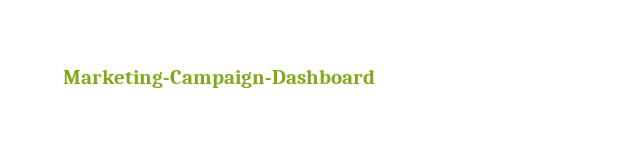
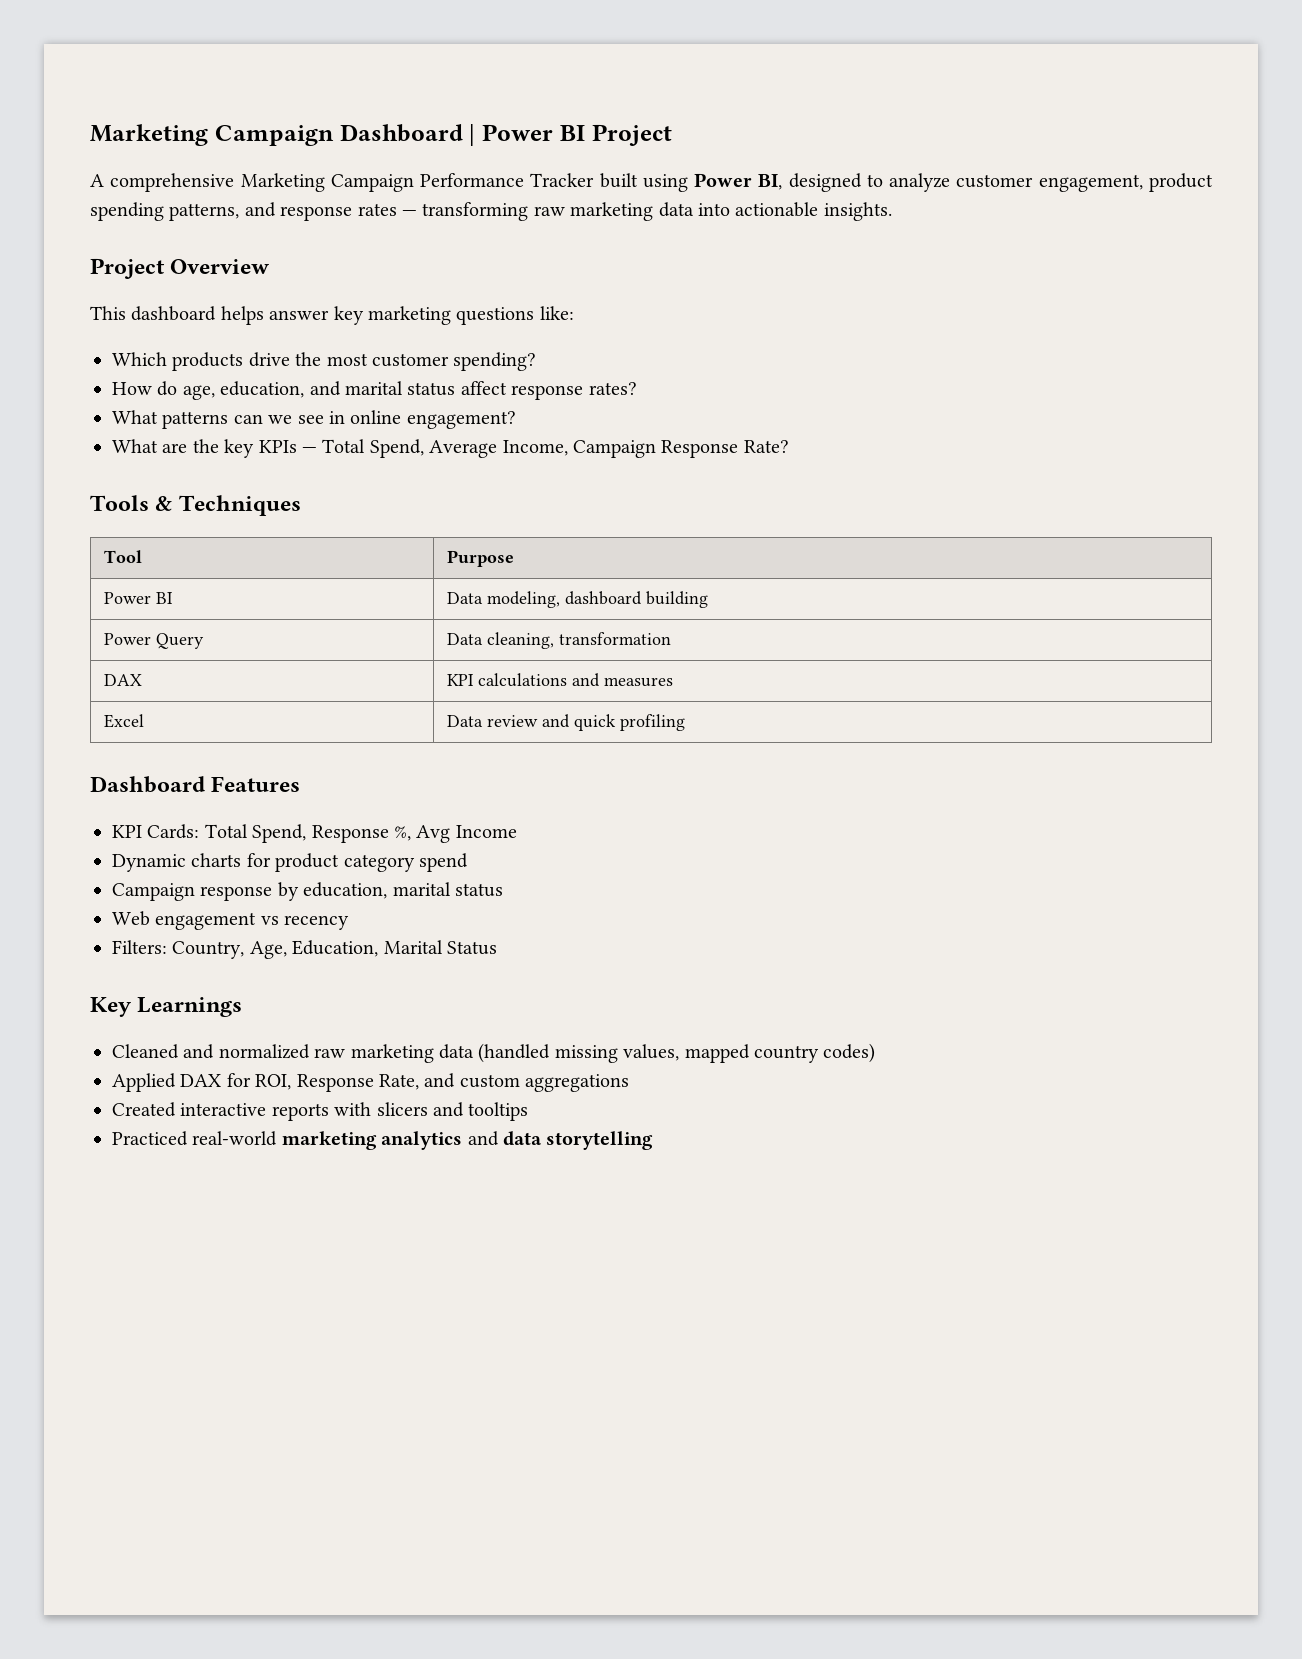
[63,69,375,88] Marketing-Campaign-Dashboard -> [90,124,672,146] [90,173,1213,192] [90,202,892,221] [90,258,271,279] [90,306,574,325] [112,352,537,371] [112,381,637,400] [112,410,516,429] [112,439,789,458] [90,495,301,516] [104,550,143,563] [447,550,515,567] [104,592,174,604] [447,591,709,608] [104,633,205,649] [447,632,672,649] [104,674,143,686] [447,673,674,687] [104,714,145,728] [447,714,686,731] [90,776,301,793] [112,824,517,843] [112,853,468,872] [112,882,503,901] [112,911,350,930] [112,940,497,959] [90,997,243,1017] [112,1043,876,1063] [112,1073,630,1092] [112,1102,529,1121] [112,1131,654,1150] Marketing Campaign Dashboard | Power BI Project // A comprehensive Marketing Campaign Performance Tracker built using Power BI, designed to analyze customer engagement, product spending patterns, and response rates — transforming raw marketing data into actionable insights. // Project Overview // This dashboard helps answer key marketing questions like: // Which products drive the most customer spending? // How do age, education, and marital status affect response rates? // What patterns can we see in online engagement? // What are the key KPIs — Total Spend, Average Income, Campaign Response Rate? // Tools & Techniques // Tool | Purpose // Power BI | Data modeling, dashboard building // Power Query | Data cleaning, transformation // DAX | KPI calculations and measures // Excel | Data review and quick profiling // Dashboard Features // KPI Cards: Total Spend, Response %, Avg Income // Dynamic charts for product category spend // Campaign response by education, marital status // Web engagement vs recency // Filters: Country, Age, Education, Marital Status // Key Learnings // Cleaned and normalized raw marketing data (handled missing values, mapped country codes) // Applied DAX for ROI, Response Rate, and custom aggregations // Created interactive reports with slicers and tooltips // Practiced real-world marketing analytics and data storytelling

